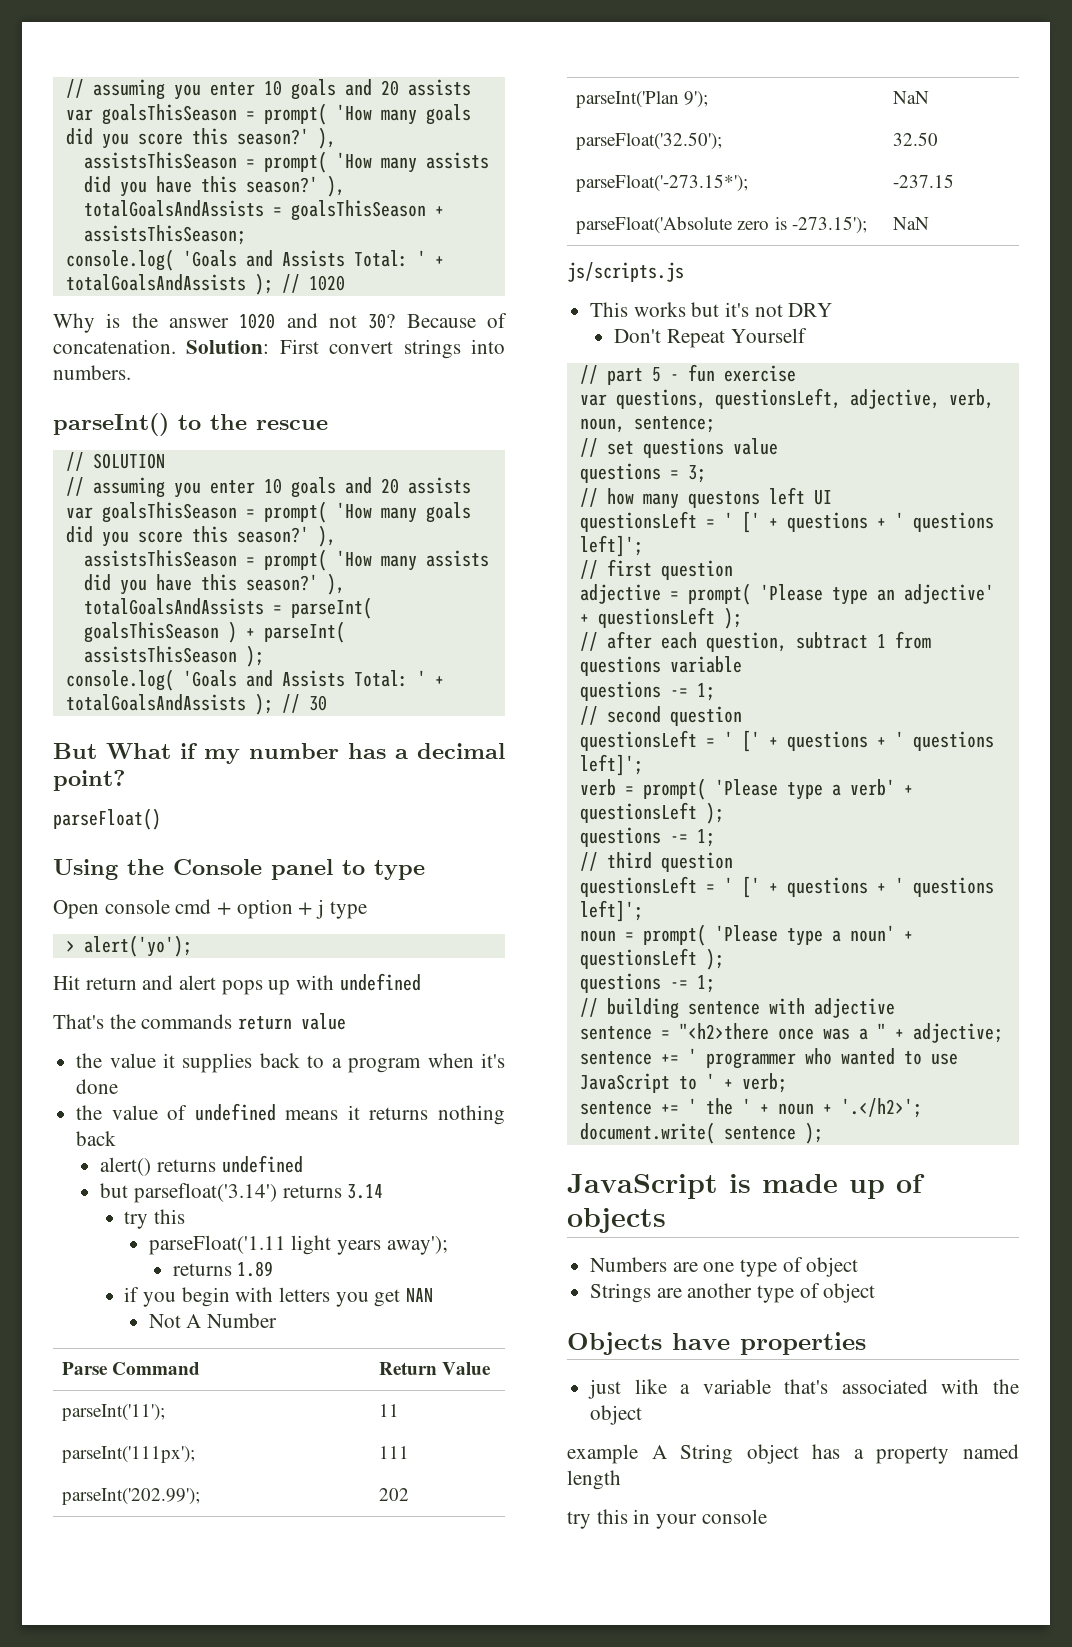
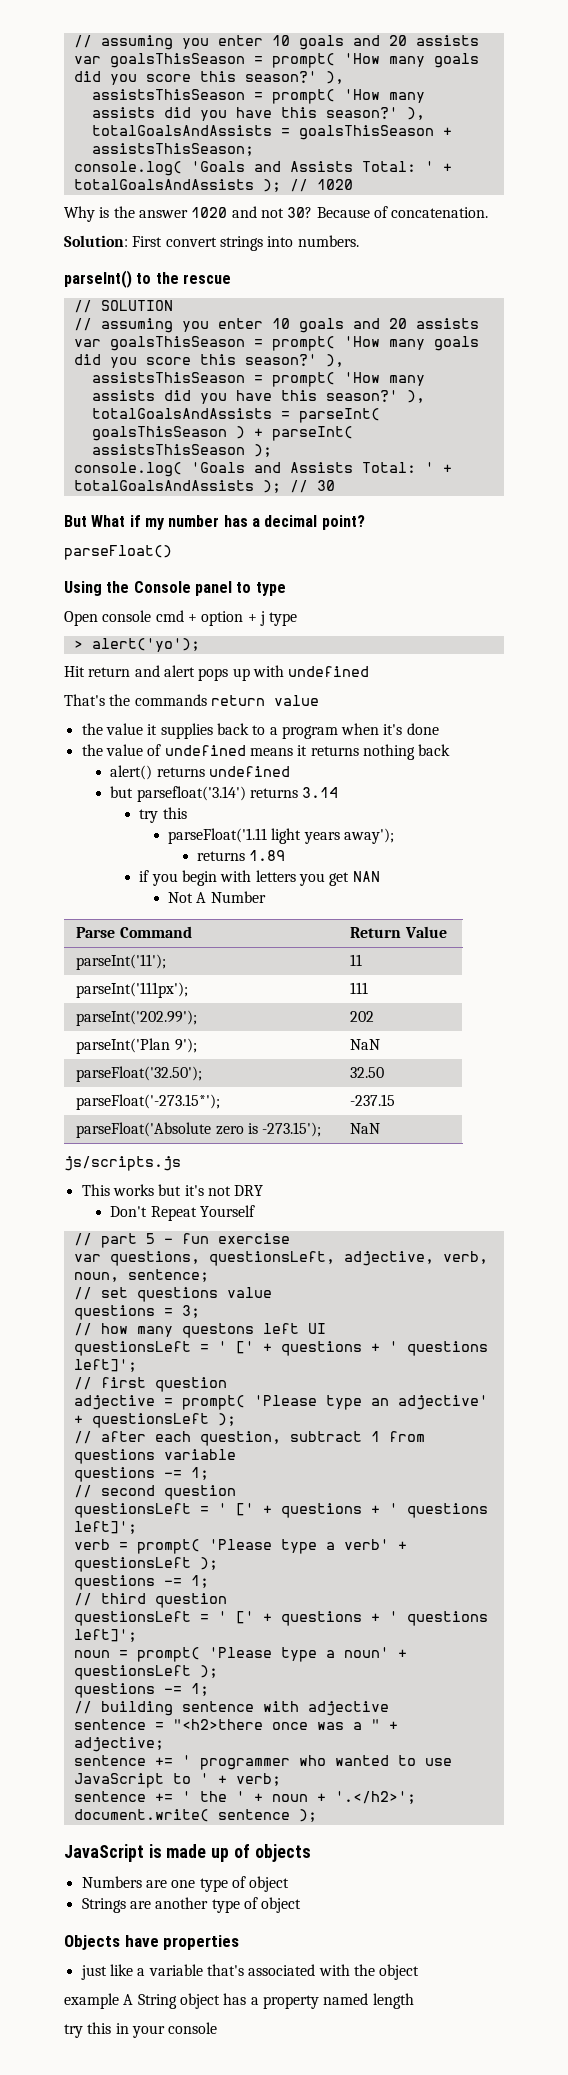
(176, 346) none -> (489, 212) //

